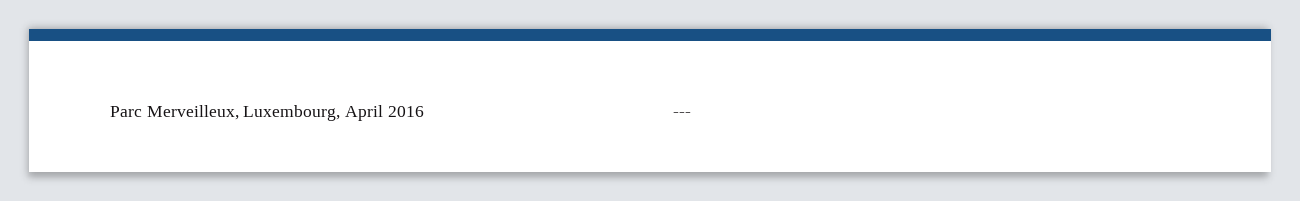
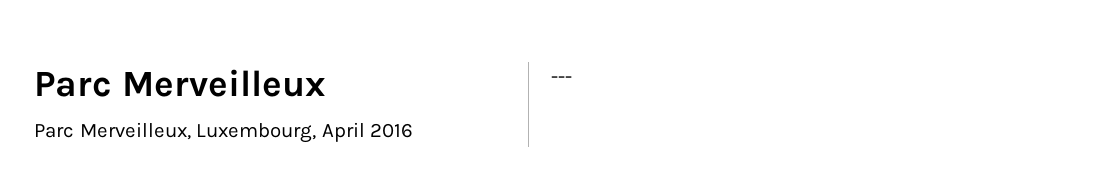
[110,106,142,117] Parc -> [34,69,325,97] [34,124,74,138] Parc Merveilleux // Parc

